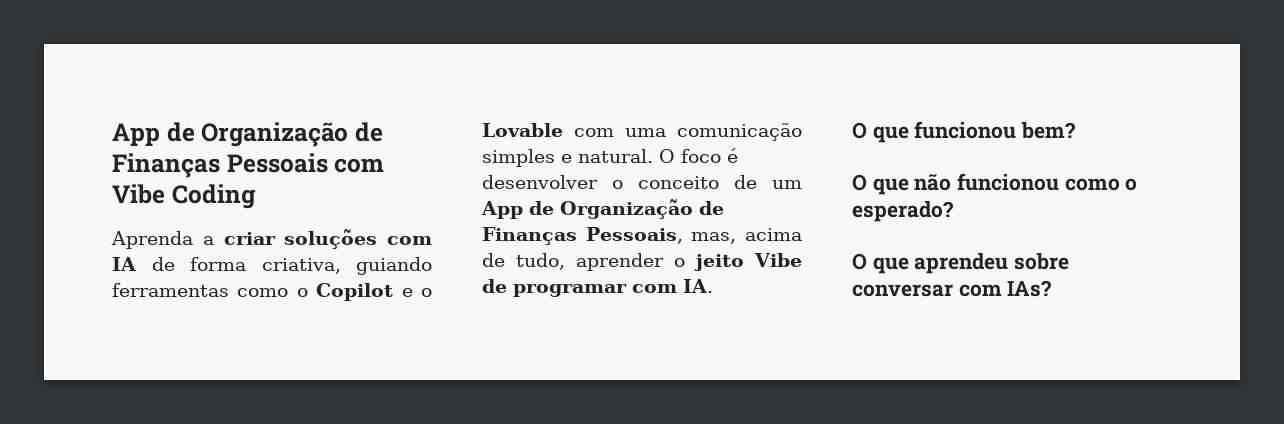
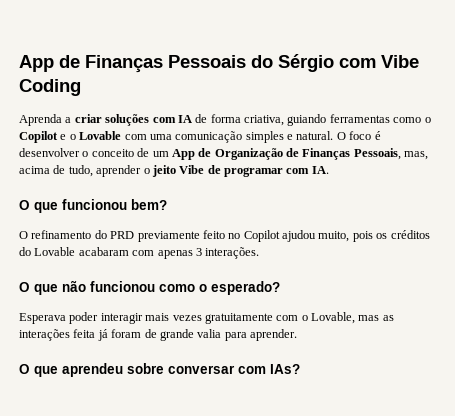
[112,122,383,147] [112,153,328,178] App de Organização de Finanças Pessoais -> [19,54,334,73] App de Finanças Pessoais do Sérgio
(1077, 130) none -> [19,230,430,242] [19,247,260,259] // O refinamento do PRD previamente feito no Copilot ajudou muito, pois os créditos do Lovable acabaram com apenas 3 interações.
(954, 211) none -> [19,312,394,324] [19,329,297,341] // Esperava poder interagir mais vezes gratuitamente com o Lovable, mas as interações feita já foram de grande valia para aprender.

